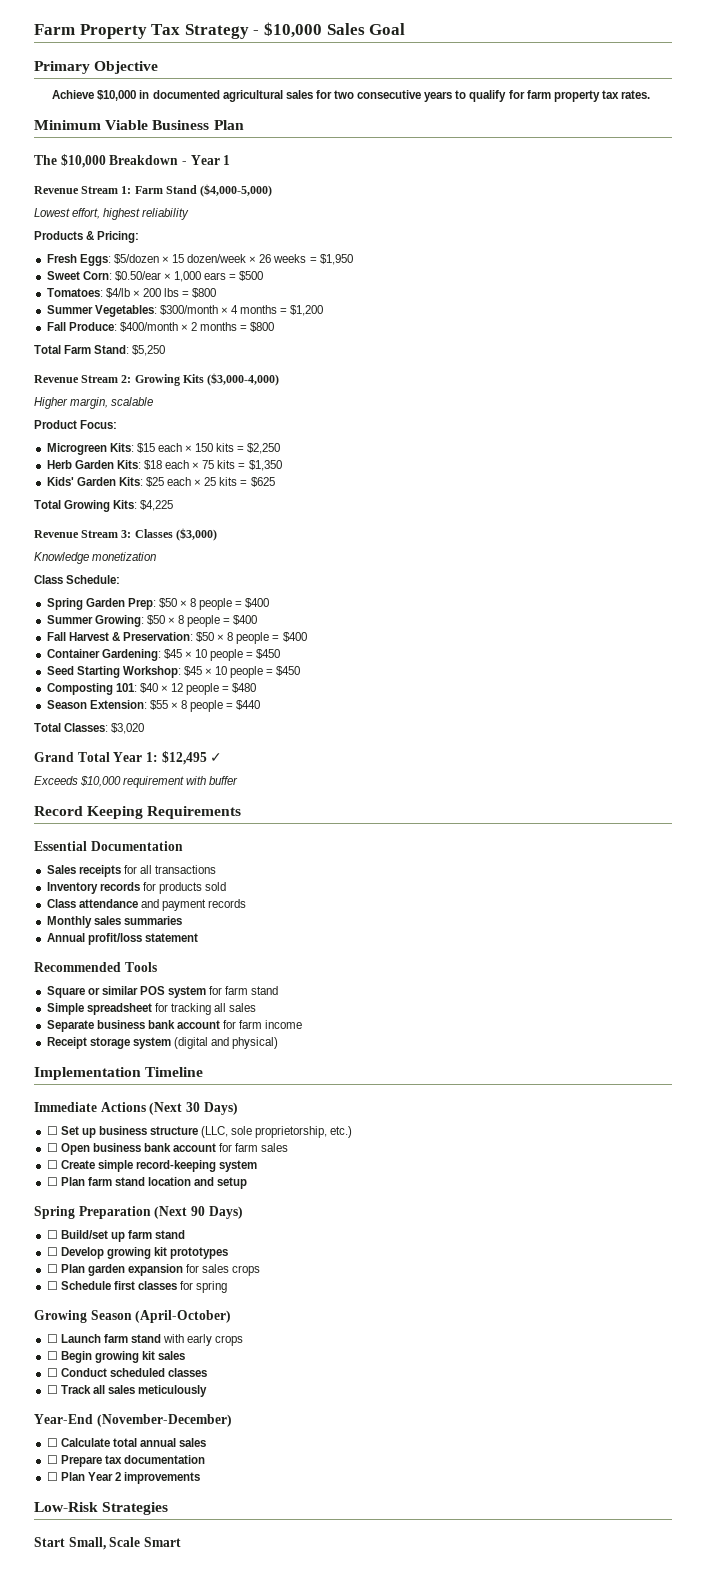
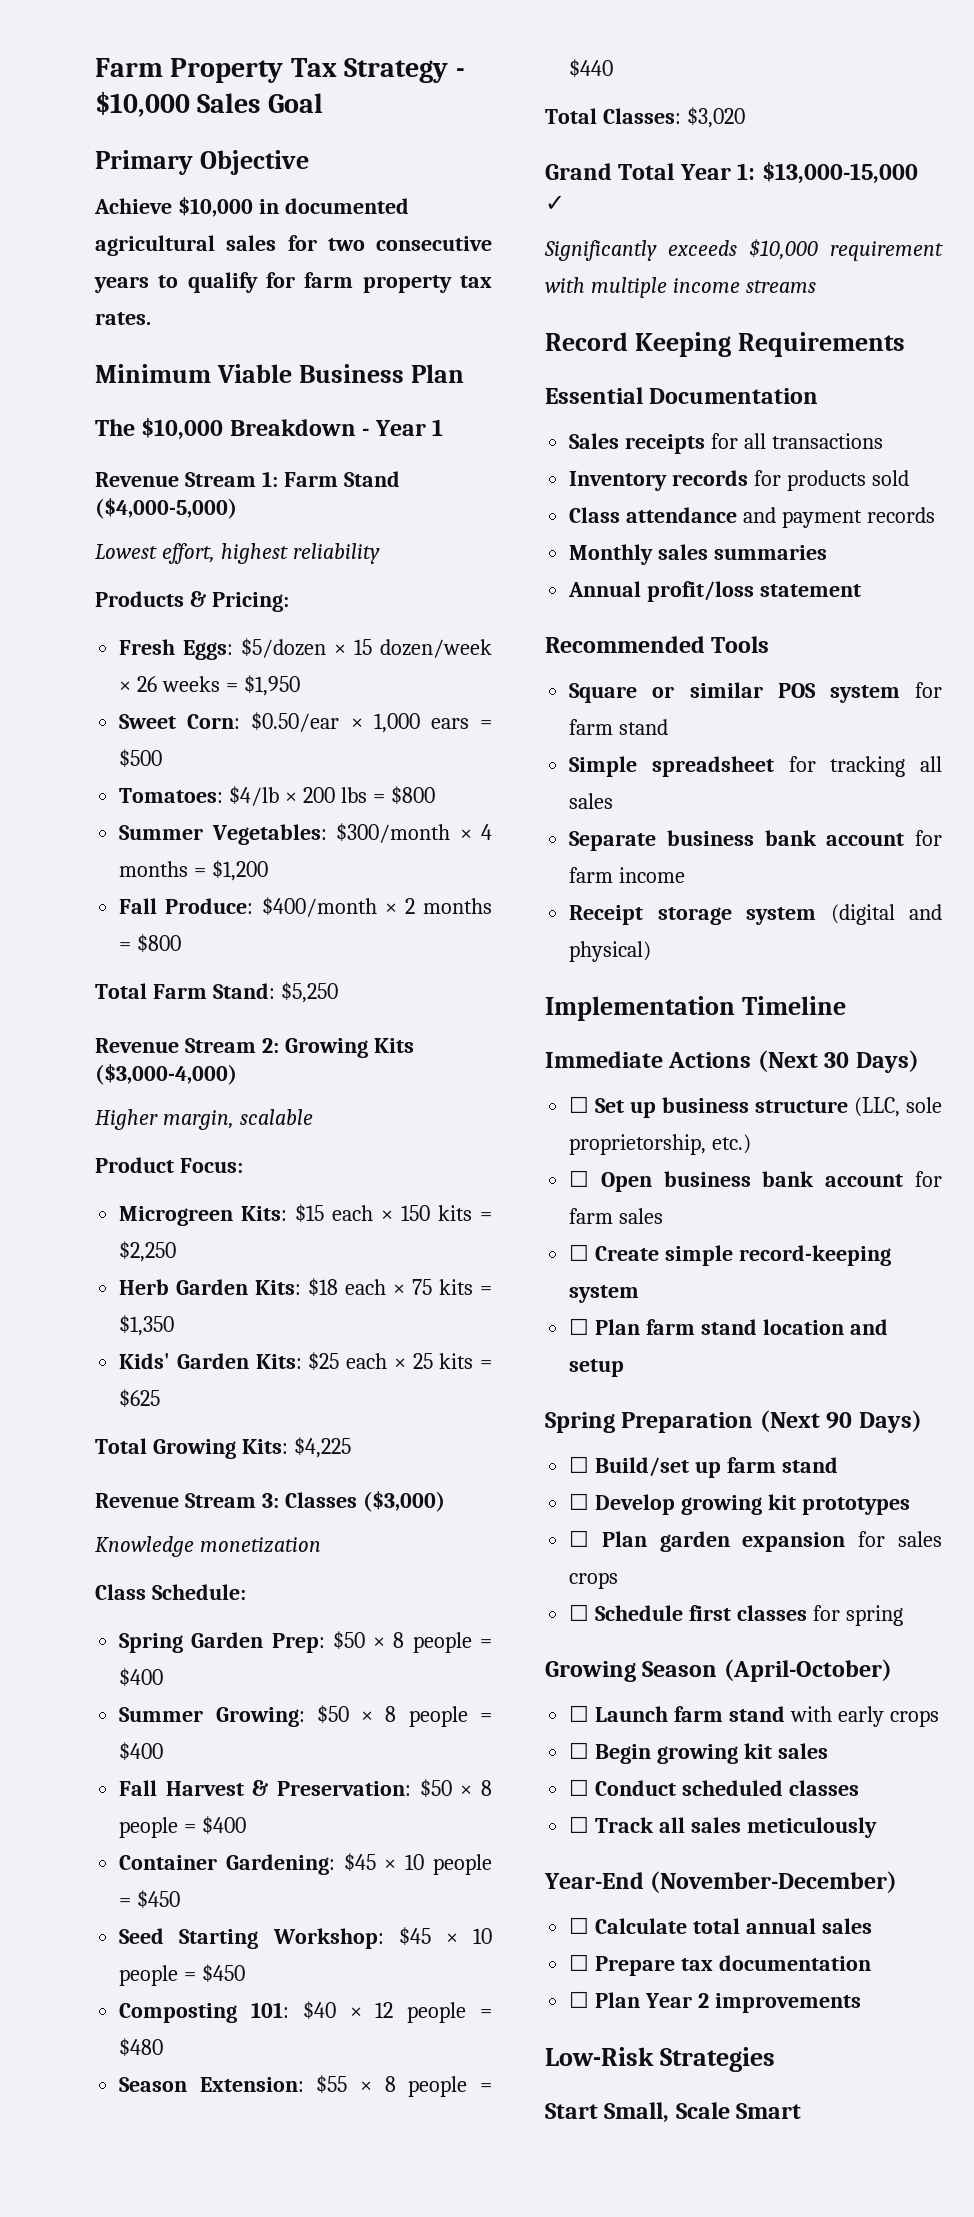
[161,751,207,765] $12,495 -> [761,161,918,184] $13,000-15,000
[34,776,78,785] Exceeds -> [544,240,737,261] Significantly exceeds
[209,776,239,785] buffer -> [590,277,816,298] multiple income streams

